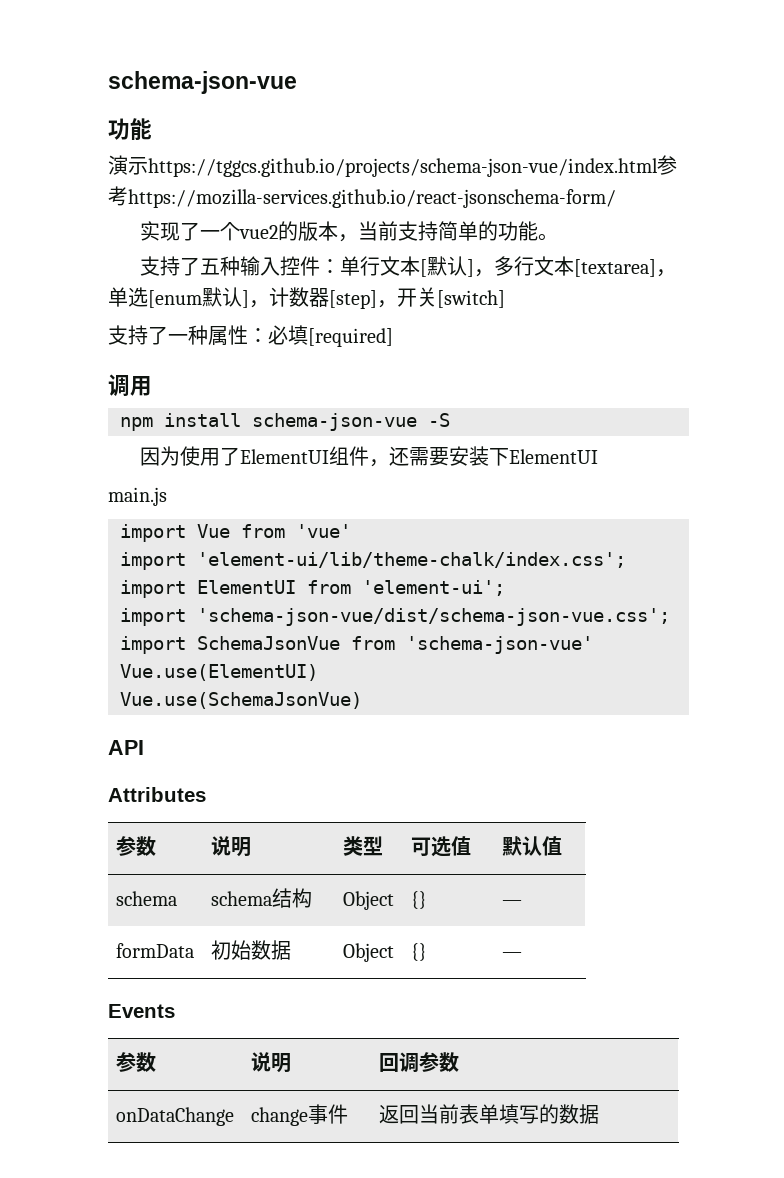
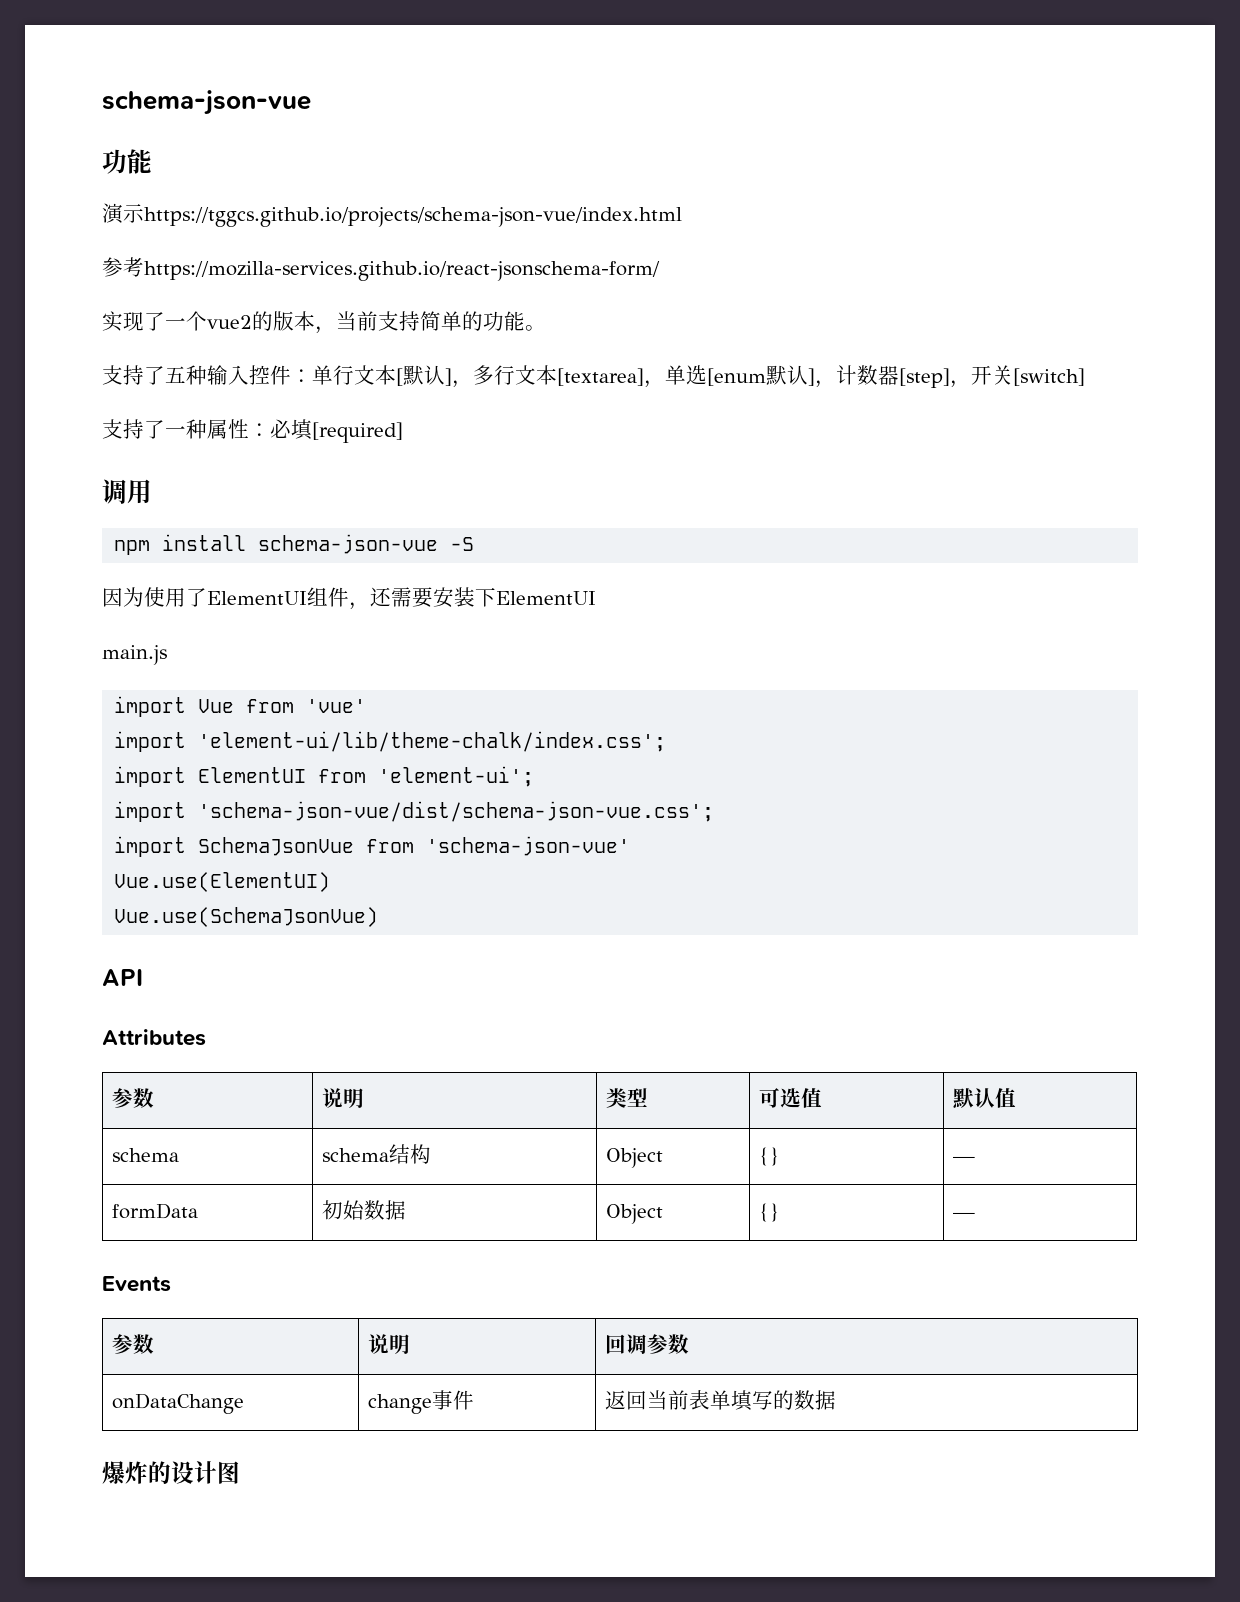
(658, 167) none -> (682, 217) //
(600, 1114) none -> [101,1461,240,1484] // 爆炸的设计图

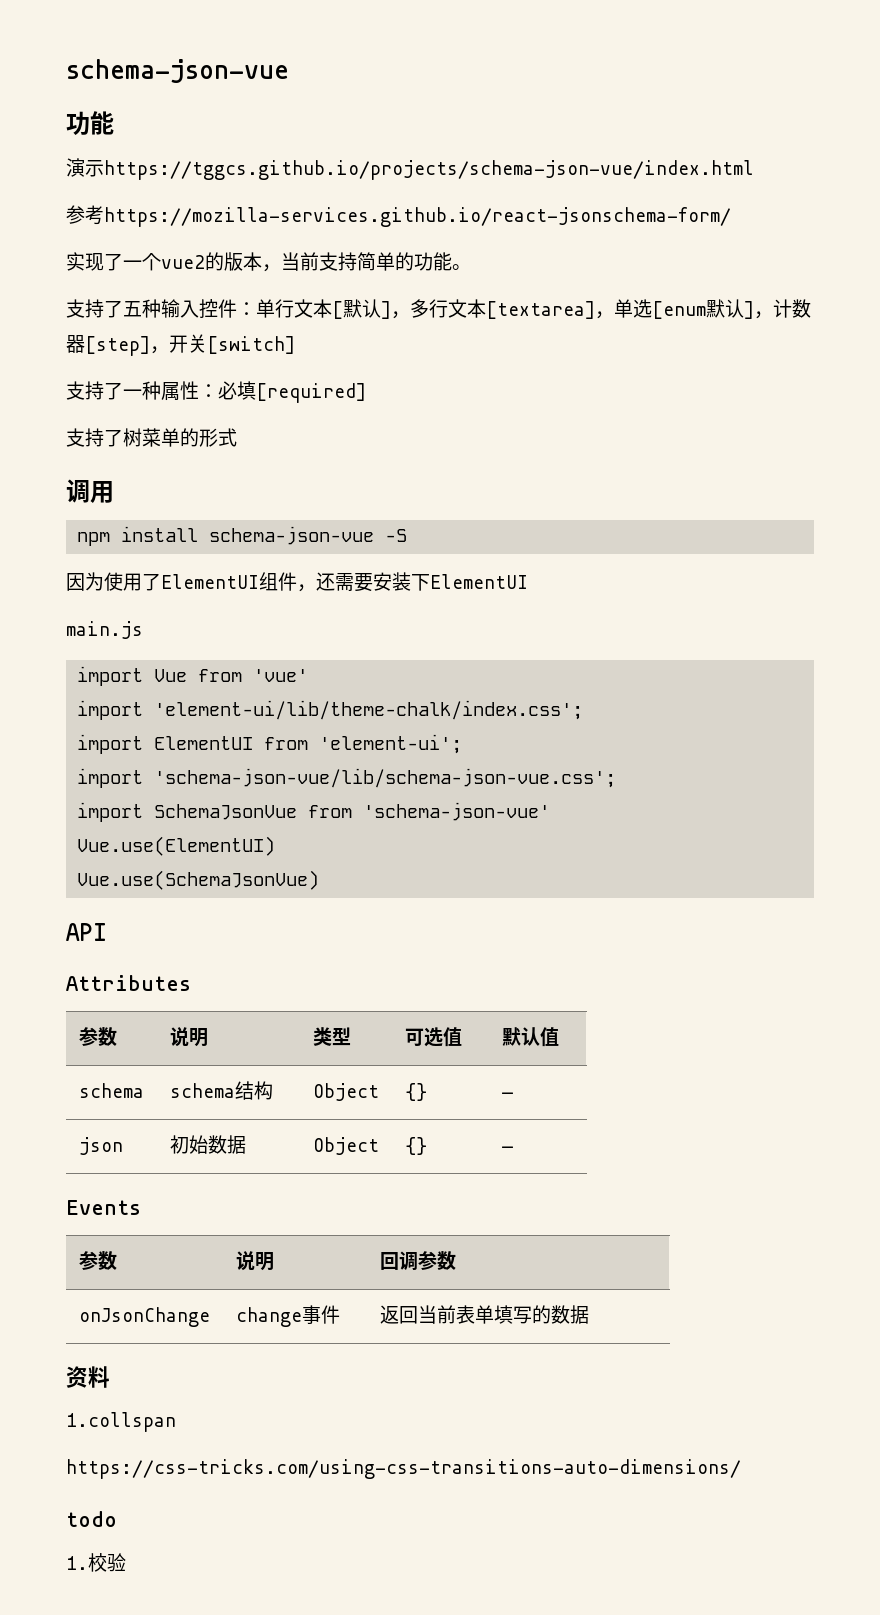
(403, 432) none -> [66,428,237,447] // 支持了树菜单的形式
[198,801,715,822] 'schema-json-vue/dist/schema-json-vue.css'; -> [154,768,617,788] 'schema-json-vue/lib/schema-json-vue.css';
[112,1203,199,1219] formData -> [78,1137,123,1155] json
[112,1393,245,1414] onDataChange -> [78,1307,210,1327] onJsonChange
[101,1461,240,1484] 爆炸的设计图 -> [66,1366,110,1388] [66,1412,176,1432] [66,1459,741,1479] [66,1511,117,1527] [66,1553,126,1572] 资料 // 1.collspan // https://css-tricks.com/using-css-transitions-auto-dimensions/ // todo // 1.校验

